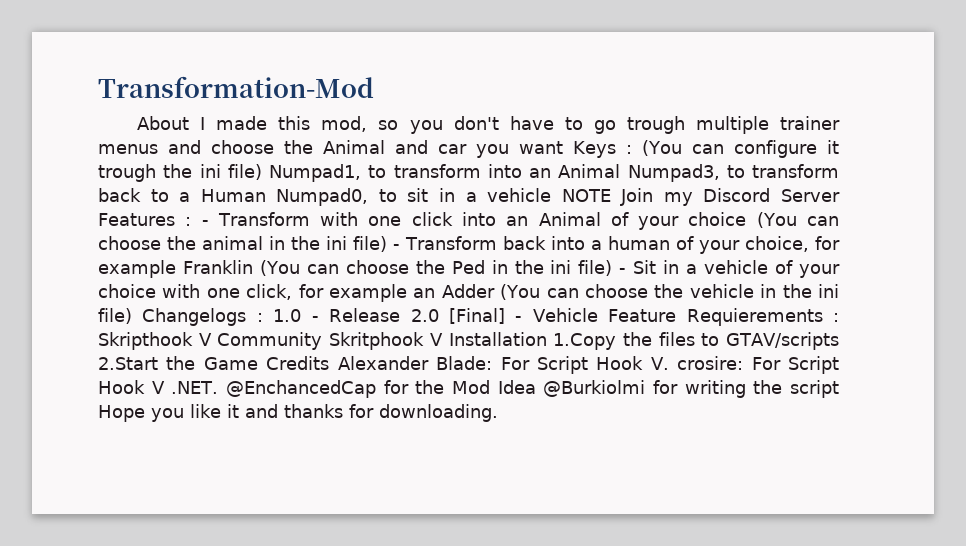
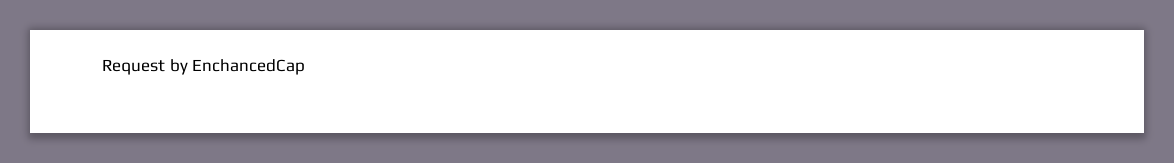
[98,76,374,98] [137,116,840,134] [98,140,839,158] [98,164,839,182] [98,188,840,206] [98,212,839,230] [98,236,840,254] [98,260,840,278] [98,284,839,302] [98,308,839,326] [98,332,840,350] [98,356,840,374] [98,380,839,398] [98,404,498,422] Transformation-Mod // About I made this mod, so you don't have to go trough multiple trainer menus and choose the Animal and car you want Keys : (You can configure it trough the ini file) Numpad1, to transform into an Animal Numpad3, to transform back to a Human Numpad0, to sit in a vehicle NOTE Join my Discord Server Features : - Transform with one click into an Animal of your choice (You can choose the animal in the ini file) - Transform back into a human of your choice, for example Franklin (You can choose the Ped in the ini file) - Sit in a vehicle of your choice with one click, for example an Adder (You can choose the vehicle in the ini file) Changelogs : 1.0 - Release 2.0 [Final] - Vehicle Feature Requierements : Skripthook V Community Skritphook V Installation 1.Copy the files to GTAV/scripts 2.Start the Game Credits Alexander Blade: For Script Hook V. crosire: For Script Hook V .NET. @EnchancedCap for the Mod Idea @Burkiolmi for writing the script Hope you like it and thanks for downloading. -> [102,59,306,75] Request by EnchancedCap

